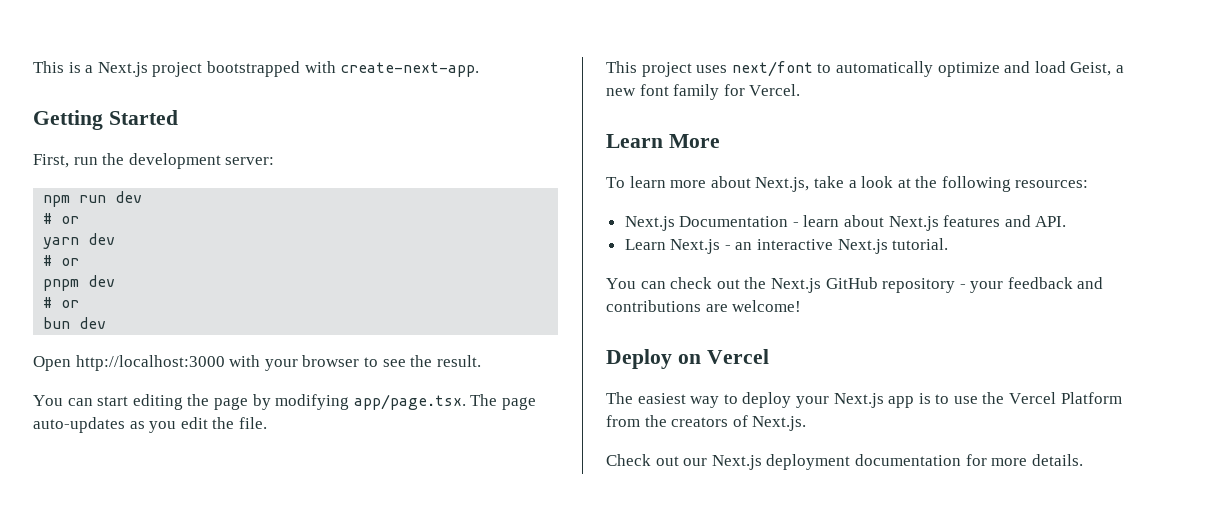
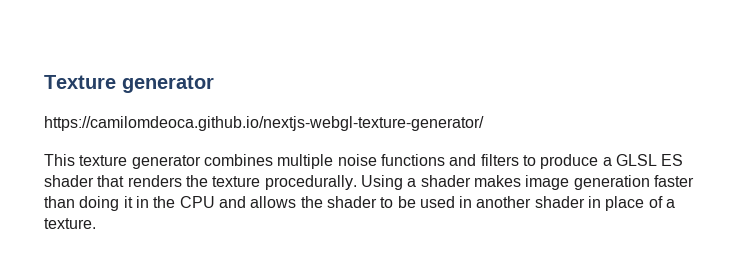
[33,61,480,77] [33,110,178,130] [33,153,275,169] [43,191,143,207] [43,213,80,224] [43,233,116,249] [43,255,80,266] [43,275,116,291] [43,297,80,308] [43,317,107,329] [33,355,481,371] [33,394,536,410] [33,417,267,433] [606,61,1124,77] [606,84,801,100] [606,134,720,148] [606,176,1089,192] [624,215,1067,231] [624,238,949,254] [606,277,1104,293] [606,300,802,312] [606,349,769,369] [606,392,1122,408] [606,415,807,431] [606,454,1083,470] This is a Next.js project bootstrapped with create-next-app. // Getting Started // First, run the development server: // npm run dev // # or // yarn dev // # or // pnpm dev // # or // bun dev // Open http://localhost:3000 with your browser to see the result. // You can start editing the page by modifying app/page.tsx. The page auto-updates as you edit the file. // This project uses next/font to automatically optimize and load Geist, a new font family for Vercel. // Learn More // To learn more about Next.js, take a look at the following resources: // Next.js Documentation - learn about Next.js features and API. // Learn Next.js - an interactive Next.js tutorial. // You can check out the Next.js GitHub repository - your feedback and contributions are welcome! // Deploy on Vercel // The easiest way to deploy your Next.js app is to use the Vercel Platform from the creators of Next.js. // Check out our Next.js deployment documentation for more details. -> [44,75,214,93] [44,116,484,131] [44,154,684,169] [44,175,694,190] [44,196,676,211] [44,218,96,229] Texture generator // https://camilomdeoca.github.io/nextjs-webgl-texture-generator/ // This texture generator combines multiple noise functions and filters to produce a GLSL ES shader that renders the texture procedurally. Using a shader makes image generation faster than doing it in the CPU and allows the shader to be used in another shader in place of a texture.

